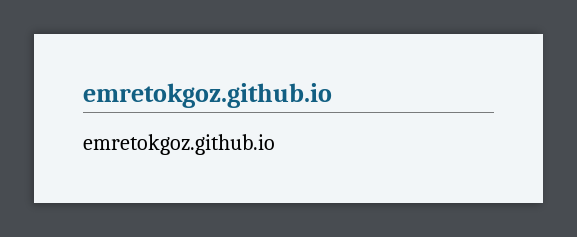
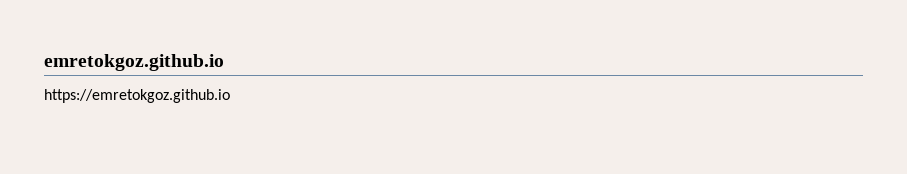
[83,134,275,155] emretokgoz.github.io -> [44,89,230,103] https://emretokgoz.github.io

